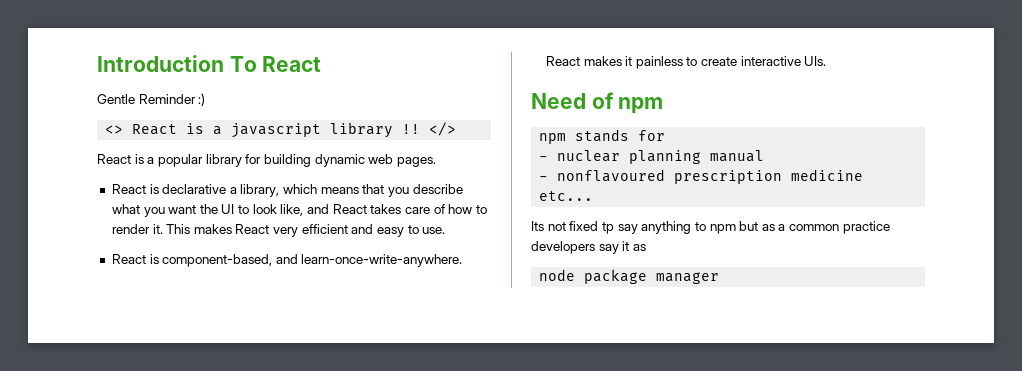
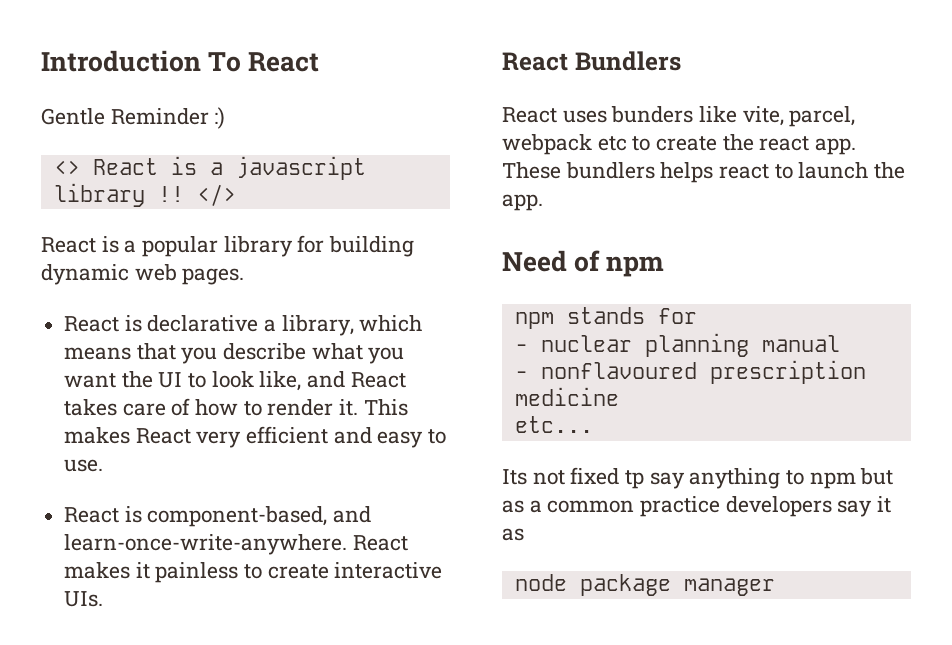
(827, 61) none -> [502,51,681,71] [502,106,856,127] [502,134,857,155] [502,162,906,183] [502,194,543,211] // React Bundlers // React uses bunders like vite, parcel, webpack etc to create the react app. These bundlers helps react to launch the app.

